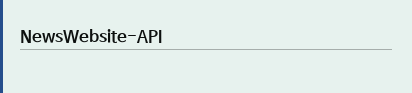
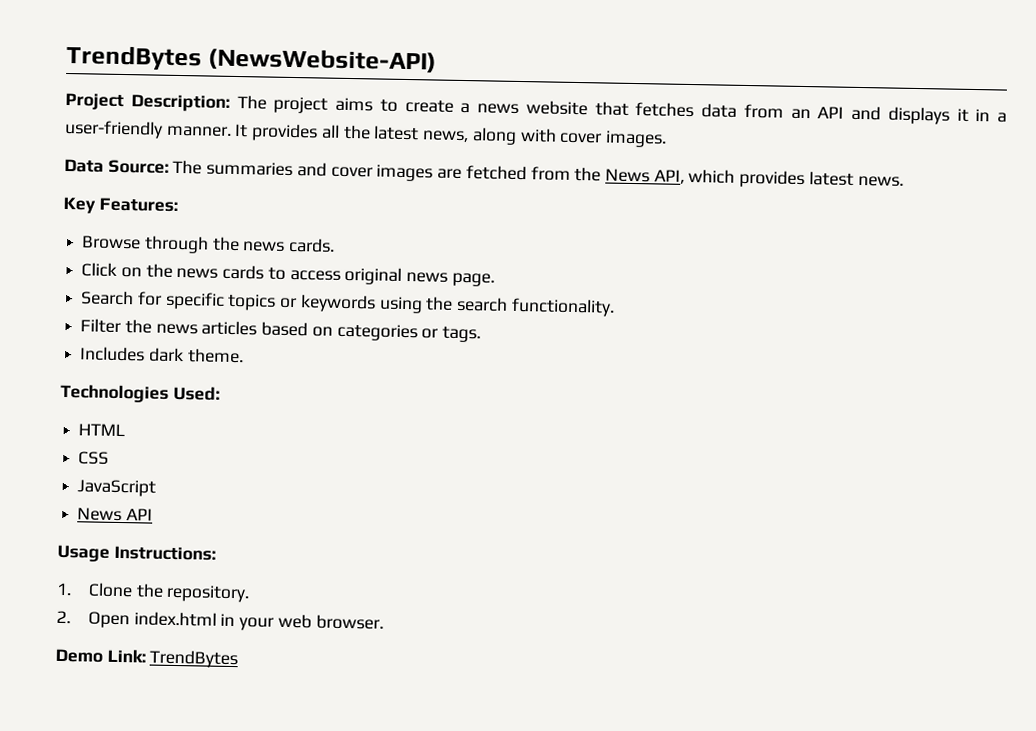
[20,29,162,43] NewsWebsite-API -> [66,44,437,74] [65,92,1007,125] [64,119,667,148] [64,158,904,189] [63,196,178,214] [81,235,336,254] [81,262,495,287] [81,290,615,317] [80,318,482,343] [80,346,244,364] [60,383,220,403] [78,423,126,437] [78,451,110,465] [77,479,157,497] [77,507,153,522] [57,544,216,562] [56,582,251,603] [56,610,384,631] [55,648,239,669] TrendBytes (NewsWebsite-API) // Project Description: The project aims to create a news website that fetches data from an API and displays it in a user-friendly manner. It provides all the latest news, along with cover images. // Data Source: The summaries and cover images are fetched from the News API, which provides latest news. // Key Features: // Browse through the news cards. // Click on the news cards to access original news page. // Search for specific topics or keywords using the search functionality. // Filter the news articles based on categories or tags. // Includes dark theme. // Technologies Used: // HTML // CSS // JavaScript // News API // Usage Instructions: // 1. Clone the repository. // 2. Open index.html in your web browser. // Demo Link: TrendBytes

